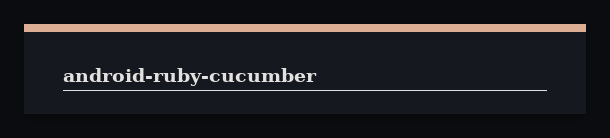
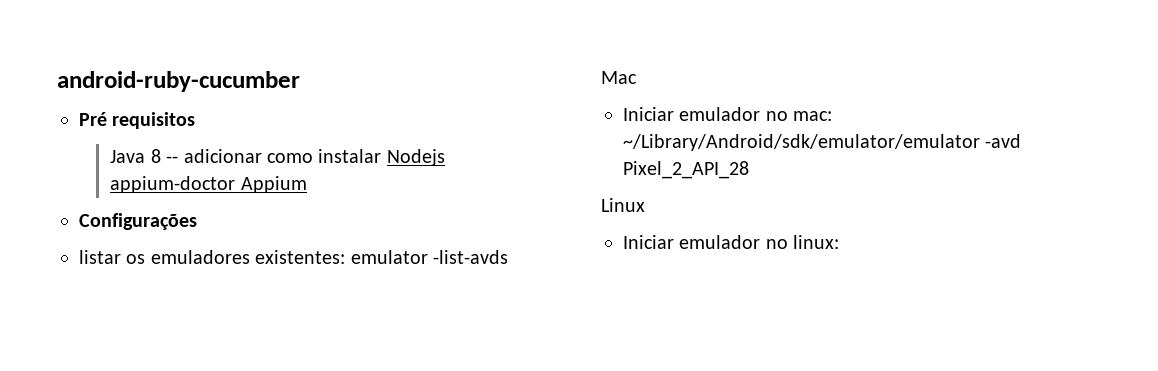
(317, 77) none -> [79,112,196,129] [110,149,445,166] [110,176,307,193] [79,213,197,230] [79,250,508,264] [601,71,637,84] [623,107,833,121] [623,134,1022,151] [623,161,749,179] [601,198,645,212] [623,235,840,249] // Pré requisitos // Java 8 -- adicionar como instalar Nodejs appium-doctor Appium // Configurações // listar os emuladores existentes: emulator -list-avds // Mac // Iniciar emulador no mac: ~/Library/Android/sdk/emulator/emulator -avd Pixel_2_API_28 // Linux // Iniciar emulador no linux:

